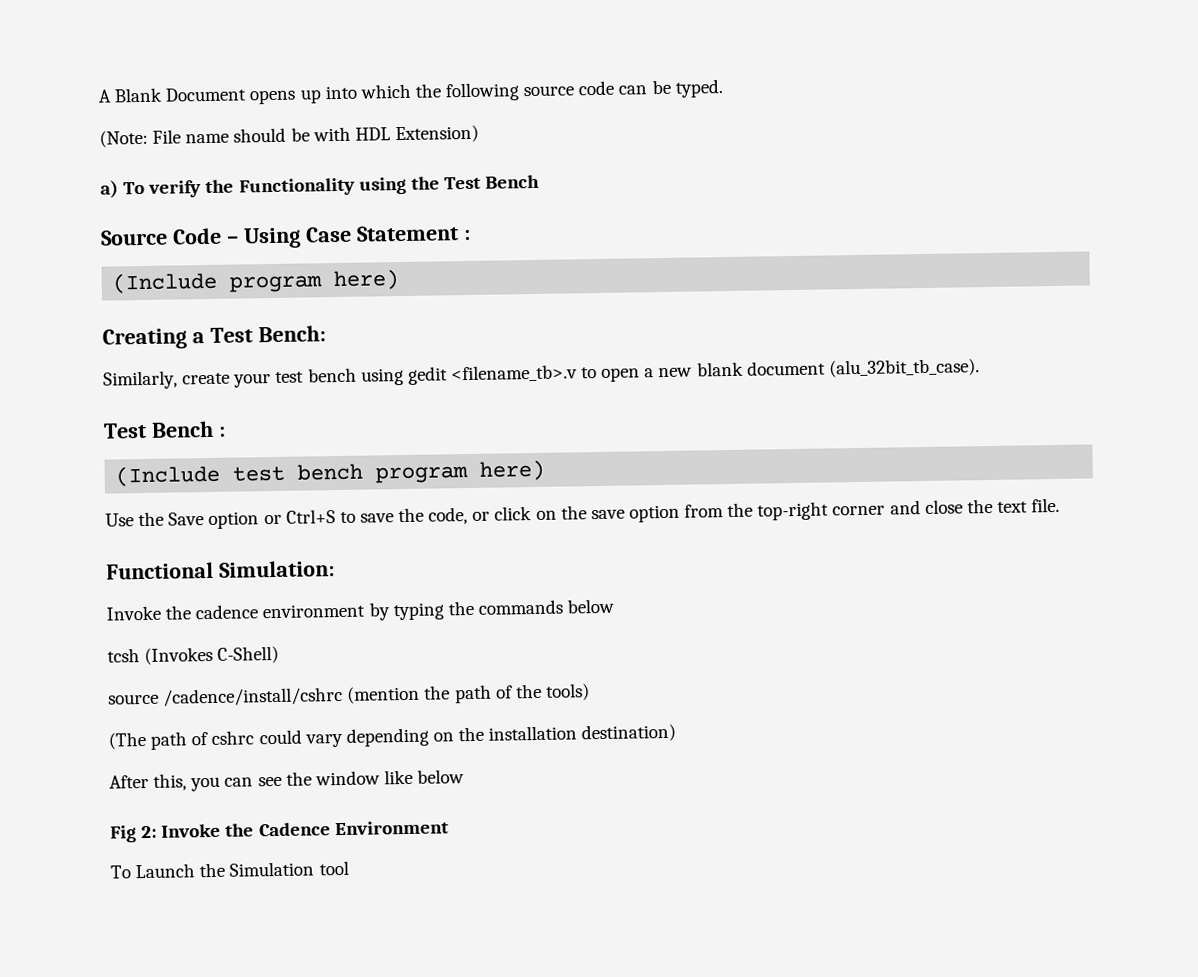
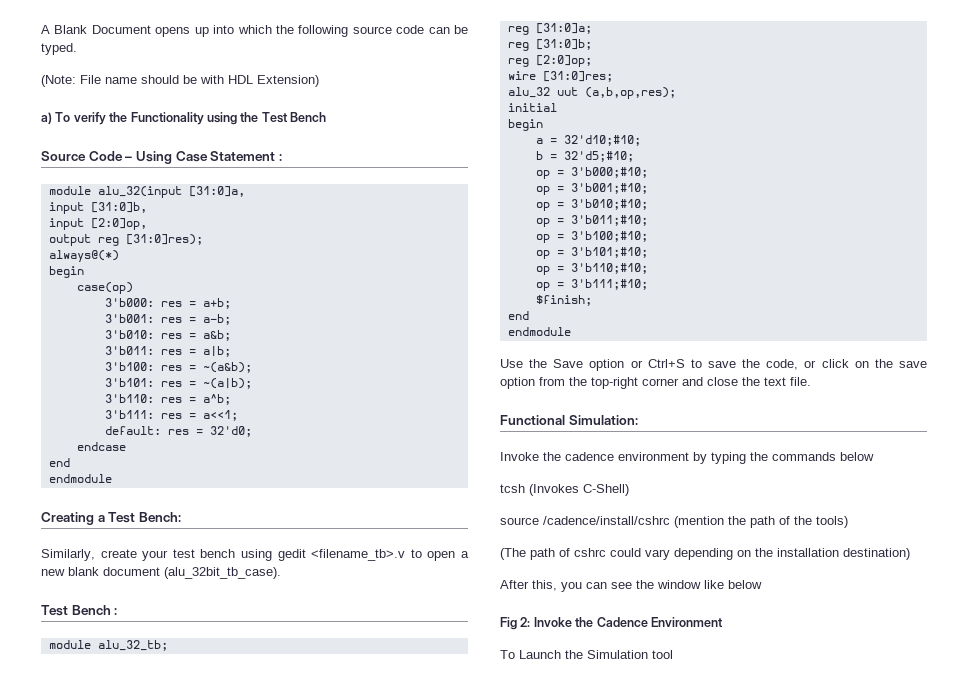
[112,269,400,294] (Include program here) -> [48,186,245,198] [48,202,147,214] [48,218,147,230] [48,234,203,246] [48,250,119,262] [48,266,84,278] [76,282,133,294] [104,298,231,309] [104,314,231,325] [104,330,231,341] [104,346,231,357] [104,362,252,373] [104,378,252,389] [104,394,231,405] [104,410,238,421] [104,426,252,437] [76,442,126,451] [48,458,70,467] [48,474,112,483] module alu_32(input [31:0]a, // input [31:0]b, // input [2:0]op, // output reg [31:0]res); // always@(*) // begin // case(op) // 3'b000: res = a+b; // 3'b001: res = a-b; // 3'b010: res = a&b; // 3'b011: res = a|b; // 3'b100: res = ~(a&b); // 3'b101: res = ~(a|b); // 3'b110: res = a^b; // 3'b111: res = a<<1; // default: res = 32'd0; // endcase // end // endmodule
[115,459,546,487] (Include test bench program here) -> [48,640,168,651] [507,23,592,35] [507,39,592,51] [507,55,592,67] [507,71,613,82] [507,87,676,99] [507,103,557,112] [507,119,543,131] [535,135,641,146] [535,151,634,162] [535,167,648,179] [535,183,648,195] [535,199,648,211] [535,215,648,227] [535,231,648,243] [535,247,648,259] [535,263,648,275] [535,279,648,291] [535,295,592,306] [507,311,529,320] [507,327,571,336] module alu_32_tb; // reg [31:0]a; // reg [31:0]b; // reg [2:0]op; // wire [31:0]res; // alu_32 uut (a,b,op,res); // initial // begin // a = 32'd10;#10; // b = 32'd5;#10; // op = 3'b000;#10; // op = 3'b001;#10; // op = 3'b010;#10; // op = 3'b011;#10; // op = 3'b100;#10; // op = 3'b101;#10; // op = 3'b110;#10; // op = 3'b111;#10; // $finish; // end // endmodule

